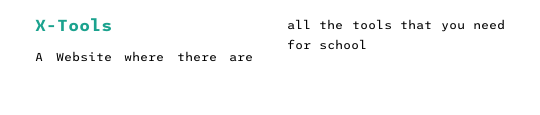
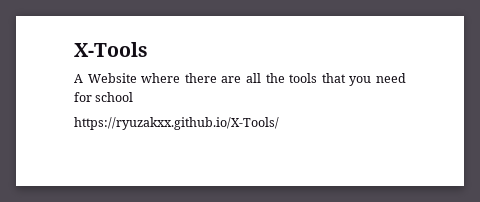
(367, 44) none -> [74,117,279,130] // https://ryuzakxx.github.io/X-Tools/

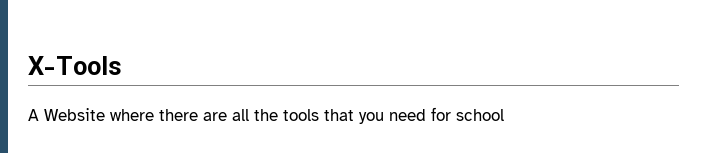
[74,117,279,130] // https://ryuzakxx.github.io/X-Tools/ -> (504, 115) none

